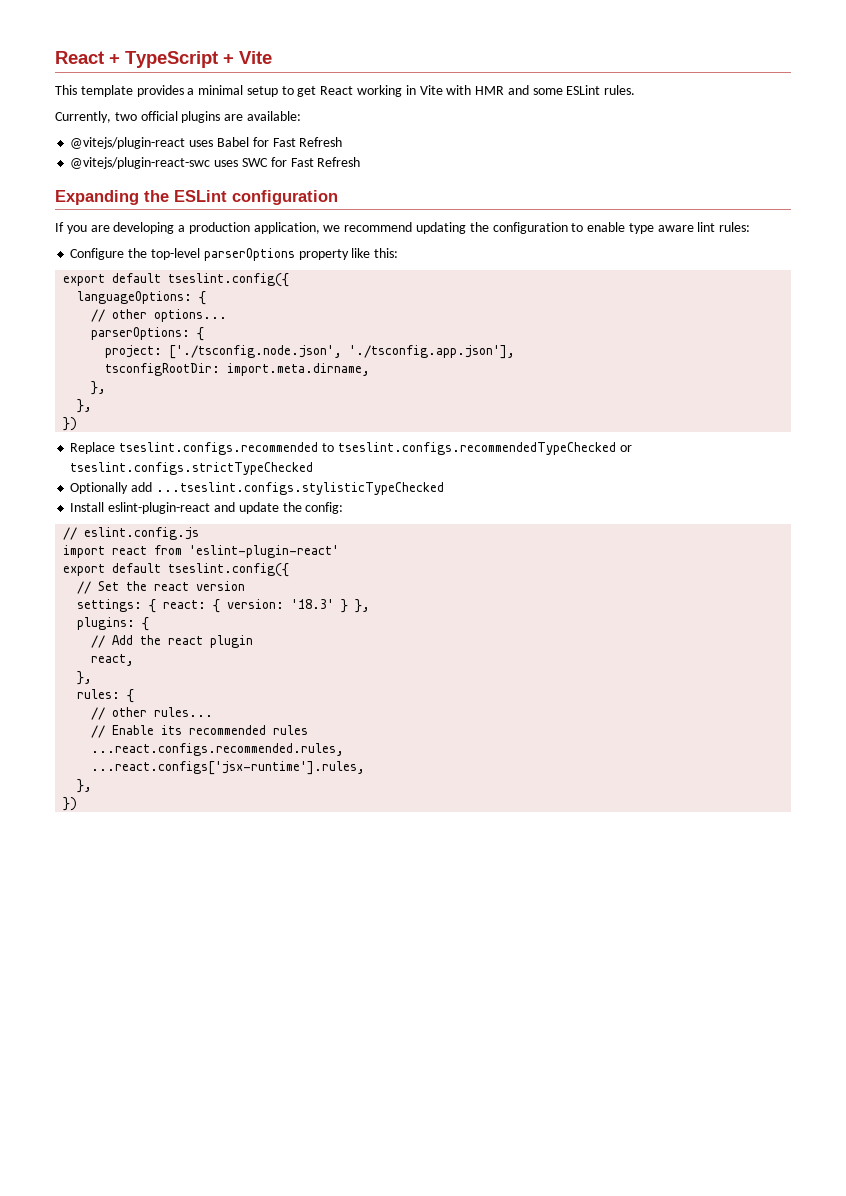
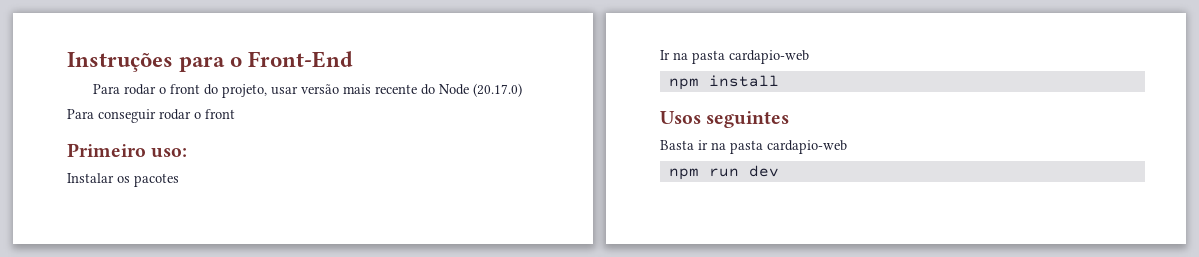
[55,51,272,68] [55,85,636,97] [55,111,301,123] [70,137,343,149] [70,157,361,169] [55,190,338,205] [55,222,751,234] [70,248,399,261] [63,273,290,287] [77,291,207,305] [91,309,228,322] [91,327,205,341] [105,345,516,359] [105,363,371,376] [91,381,107,395] [77,399,93,413] [63,417,78,431] [70,442,632,455] [70,462,314,475] [70,482,444,495] [70,502,344,514] [63,527,200,540] [63,545,340,558] [63,563,290,577] [77,581,246,594] [77,599,371,613] [77,617,150,631] [91,635,254,648] [91,654,135,666] [77,671,93,685] [77,689,135,703] [91,707,214,720] [91,725,309,738] [91,743,345,756] [91,761,366,775] [77,779,93,793] [63,797,78,811] React + TypeScript + Vite // This template provides a minimal setup to get React working in Vite with HMR and some ESLint rules. // Currently, two official plugins are available: // @vitejs/plugin-react uses Babel for Fast Refresh // @vitejs/plugin-react-swc uses SWC for Fast Refresh // Expanding the ESLint configuration // If you are developing a production application, we recommend updating the configuration to enable type aware lint rules: // Configure the top-level parserOptions property like this: // export default tseslint.config({ // languageOptions: { // // other options... // parserOptions: { // project: ['./tsconfig.node.json', './tsconfig.app.json'], // tsconfigRootDir: import.meta.dirname, // }, // }, // }) // Replace tseslint.configs.recommended to tseslint.configs.recommendedTypeChecked or tseslint.configs.strictTypeChecked // Optionally add ...tseslint.configs.stylisticTypeChecked // Install eslint-plugin-react and update the config: // // eslint.config.js // import react from 'eslint-plugin-react' // export default tseslint.config({ // // Set the react version // settings: { react: { version: '18.3' } }, // plugins: { // // Add the react plugin // react, // }, // rules: { // // other rules... // // Enable its recommended rules // ...react.configs.recommended.rules, // ...react.configs['jsx-runtime'].rules, // }, // }) -> [67,51,354,72] [92,83,522,98] [67,109,235,123] [67,143,188,158] [67,173,179,187] [660,50,809,64] [668,75,779,90] [660,111,790,128] [660,140,847,154] [668,165,779,180] Instruções para o Front-End // Para rodar o front do projeto, usar versão mais recente do Node (20.17.0) // Para conseguir rodar o front // Primeiro uso: // Instalar os pacotes // Ir na pasta cardapio-web // npm install // Usos seguintes // Basta ir na pasta cardapio-web // npm run dev

